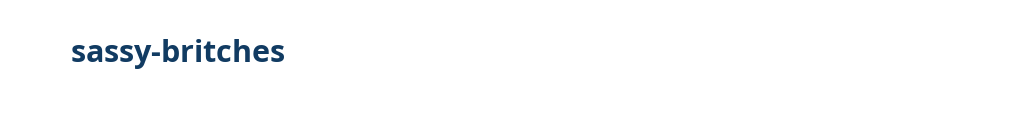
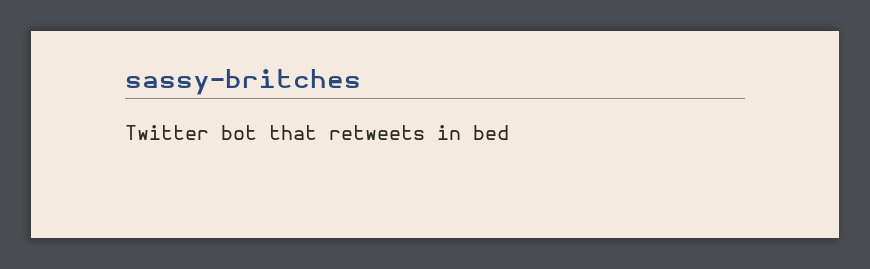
(285, 54) none -> [125,125,509,140] // Twitter bot that retweets in bed

